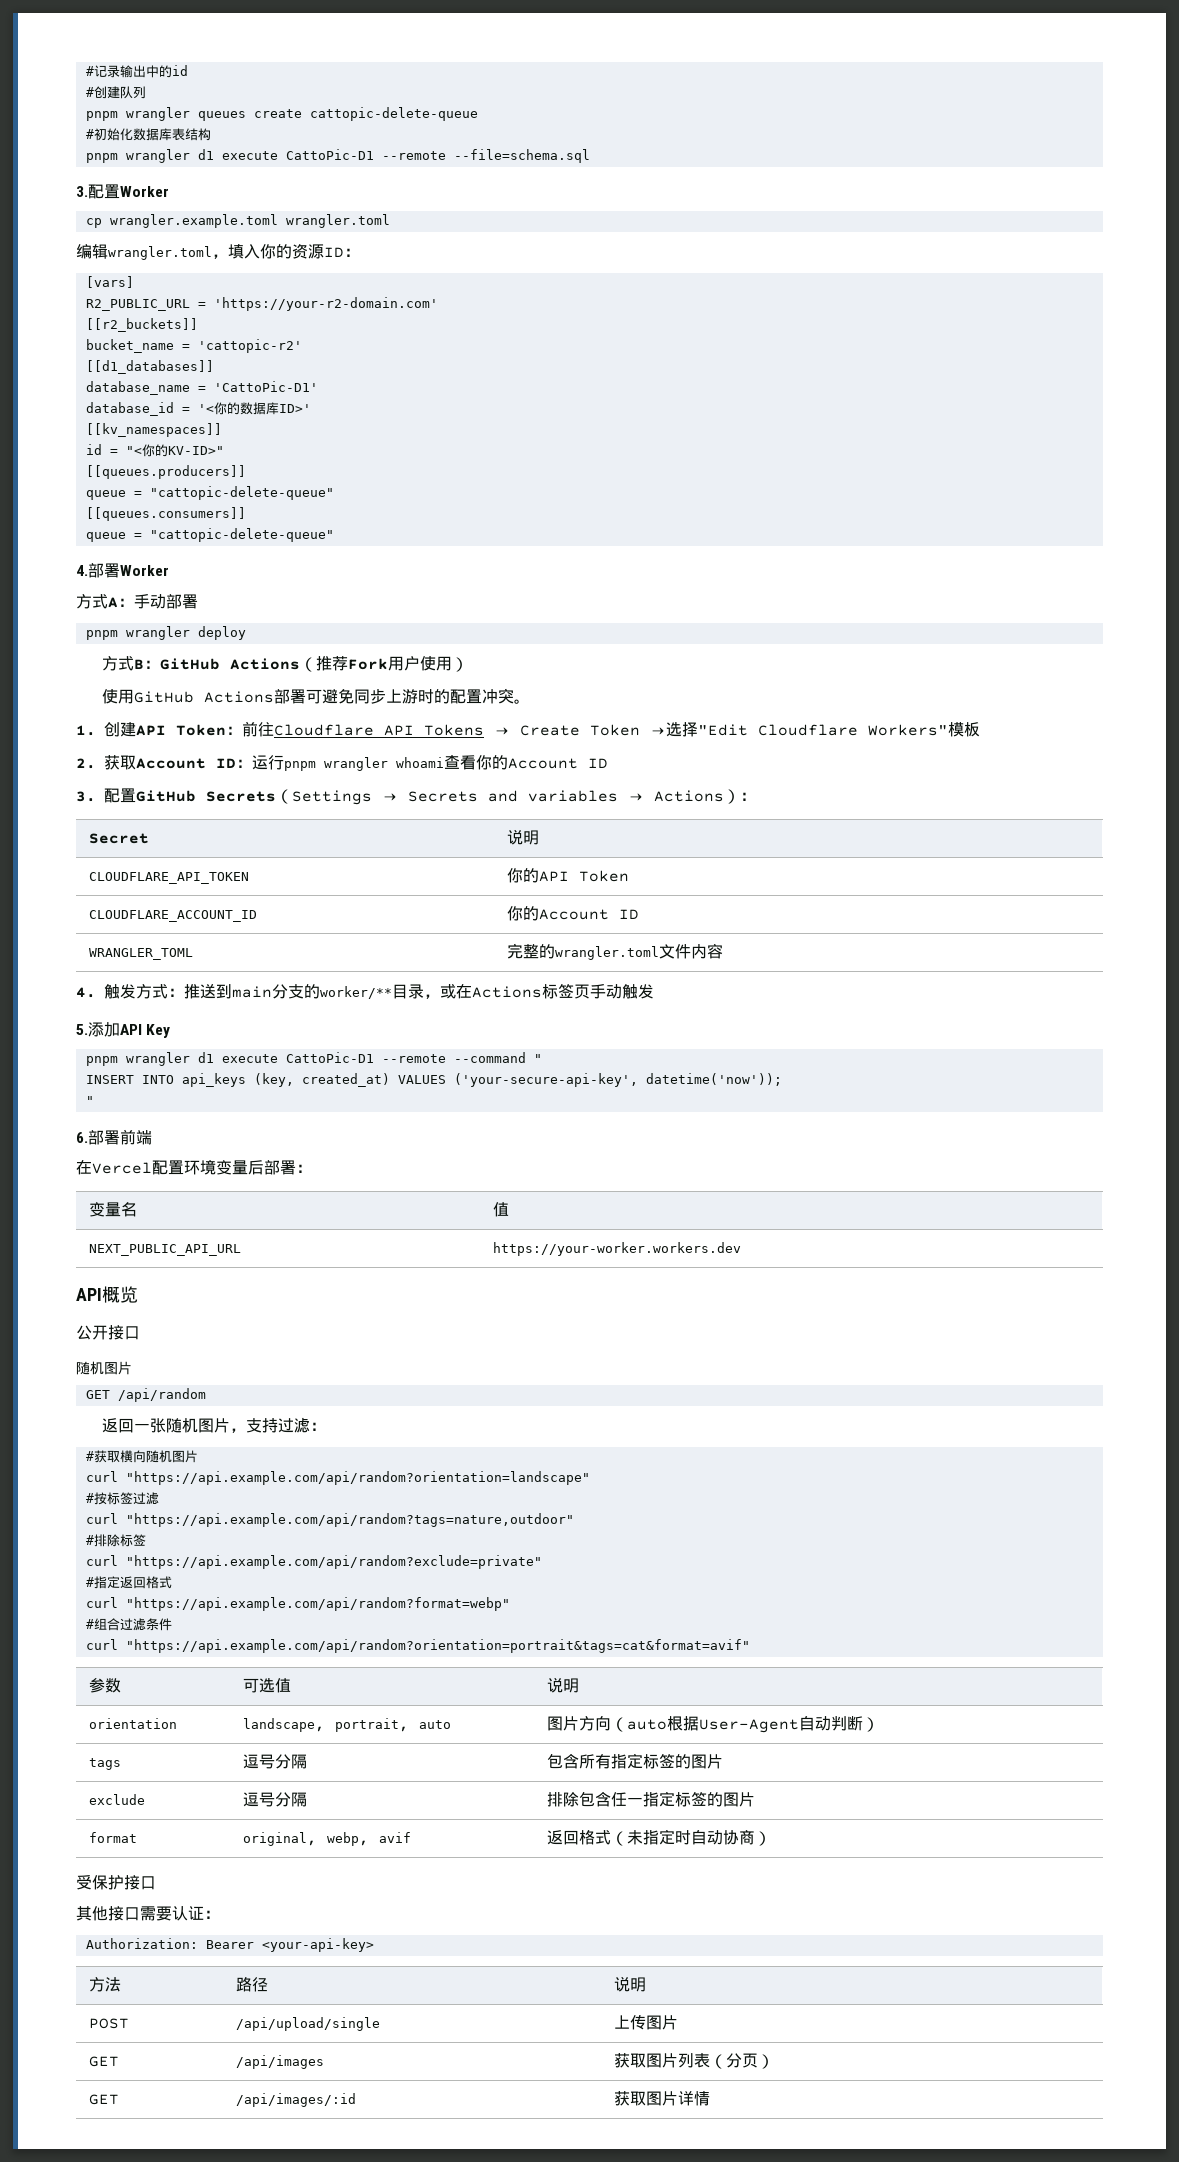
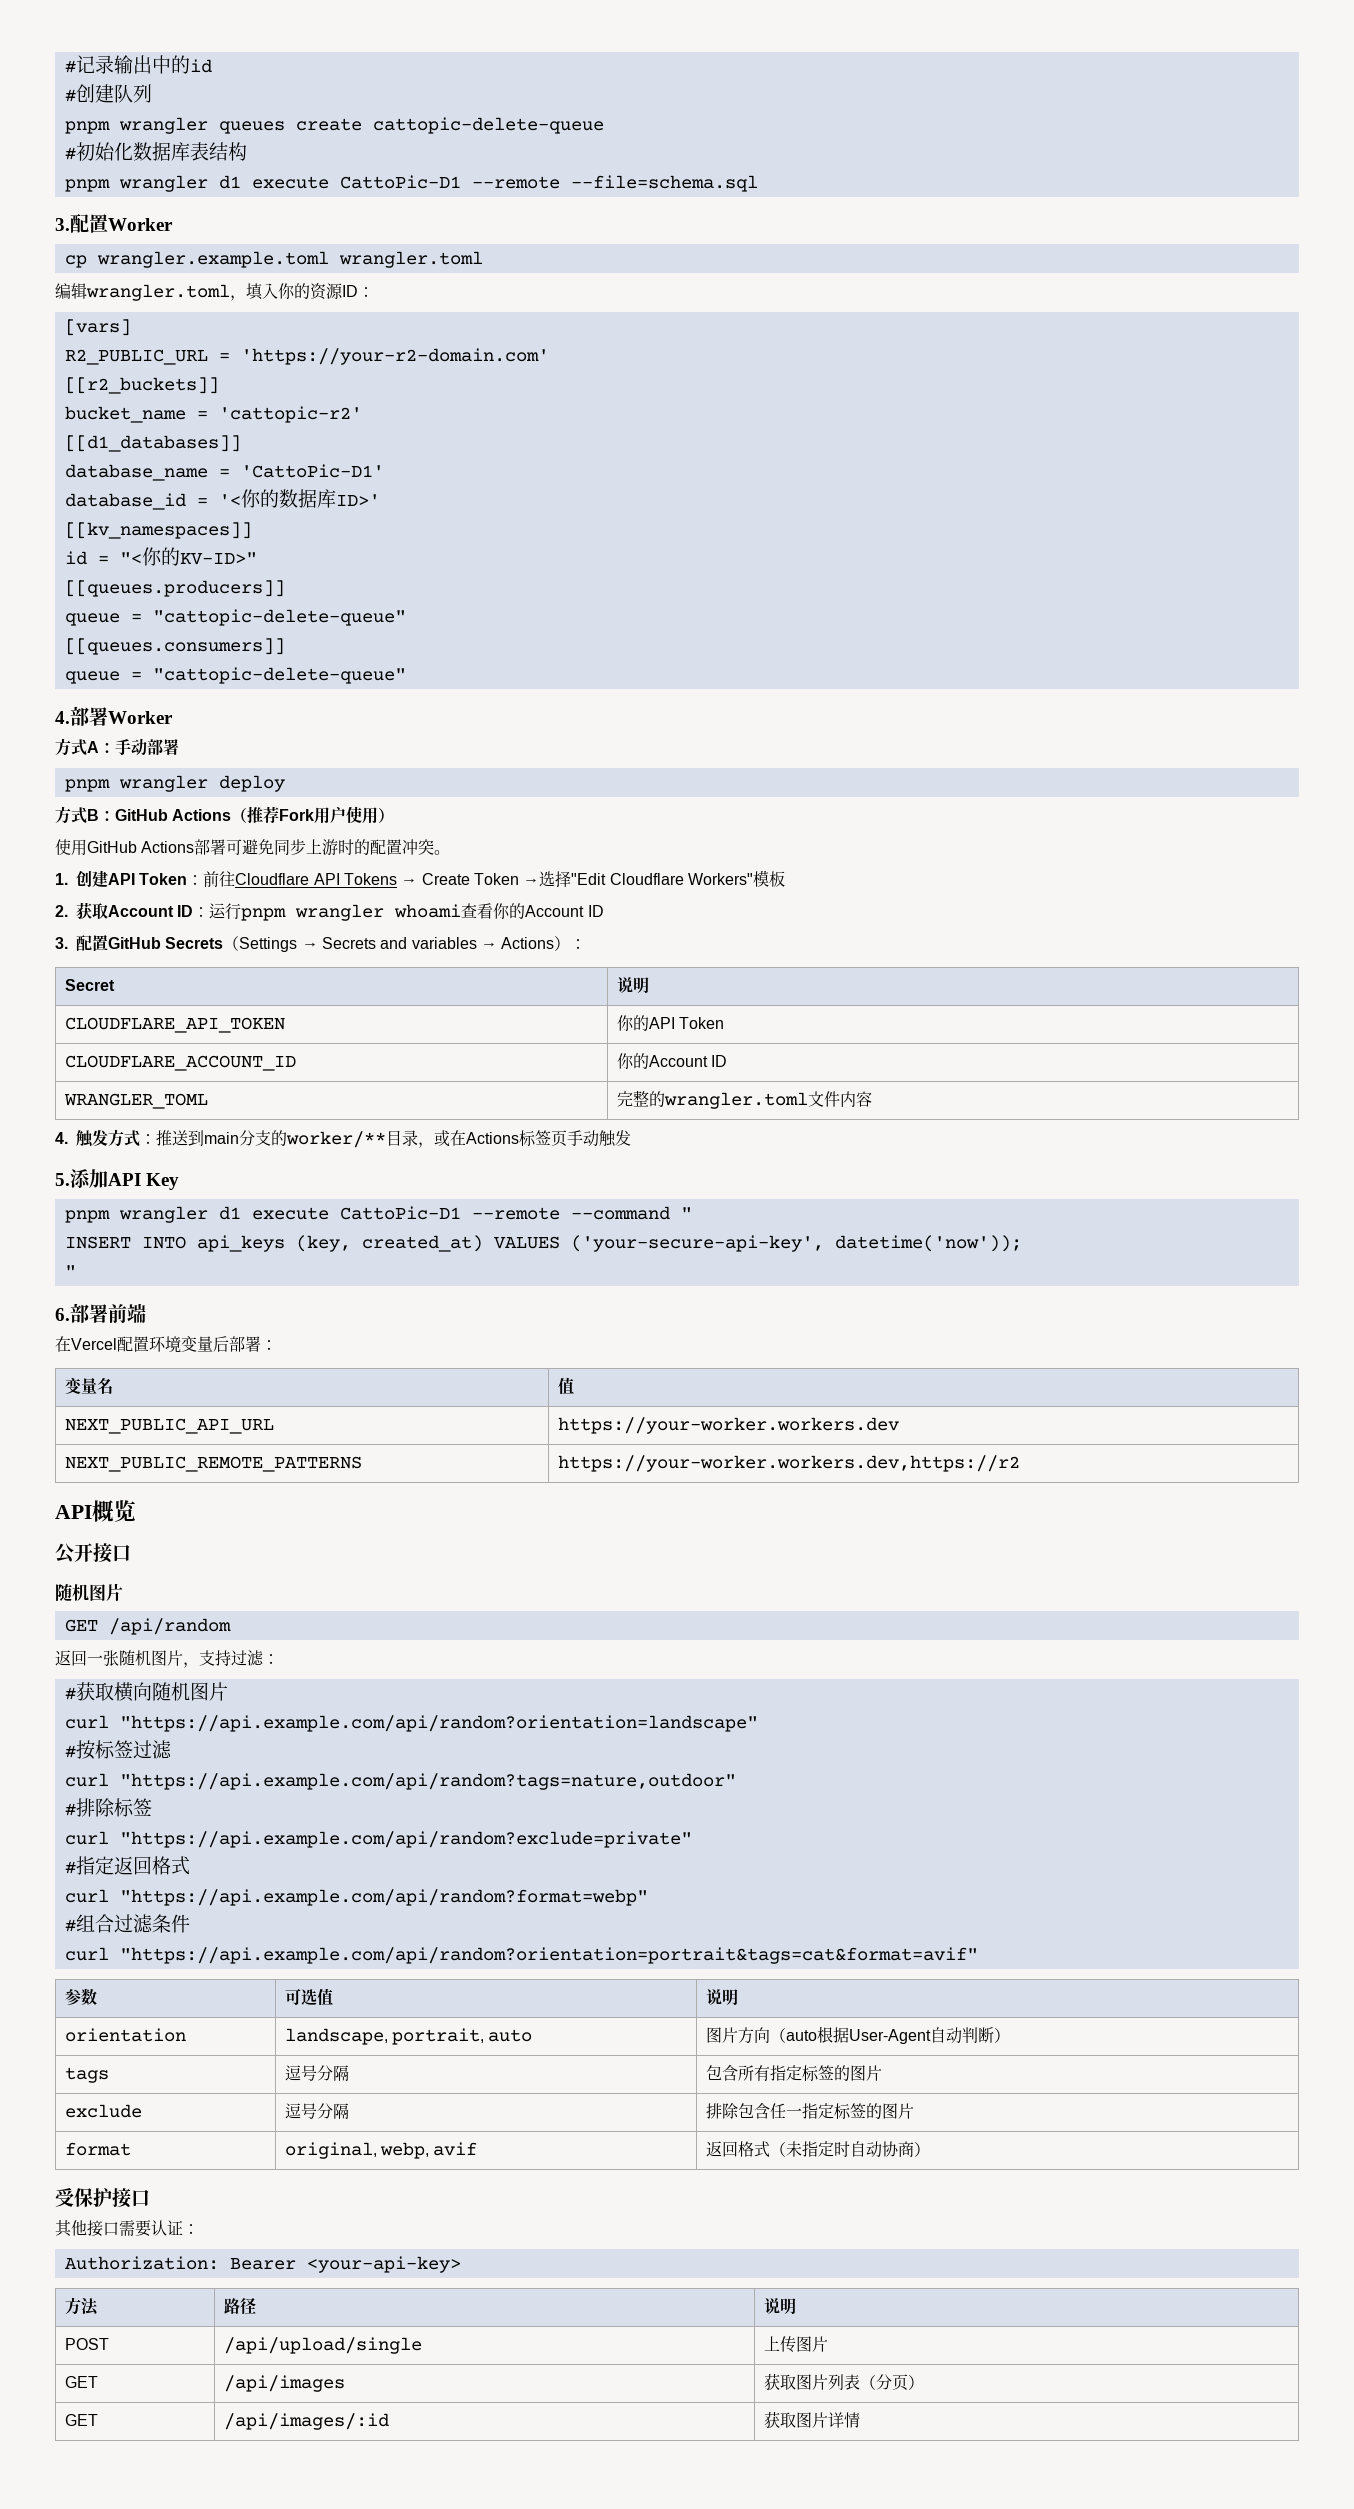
(741, 1249) none -> [64,1456,362,1472] [557,1455,1020,1472] // NEXT_PUBLIC_REMOTE_PATTERNS | https://your-worker.workers.dev,https://r2

